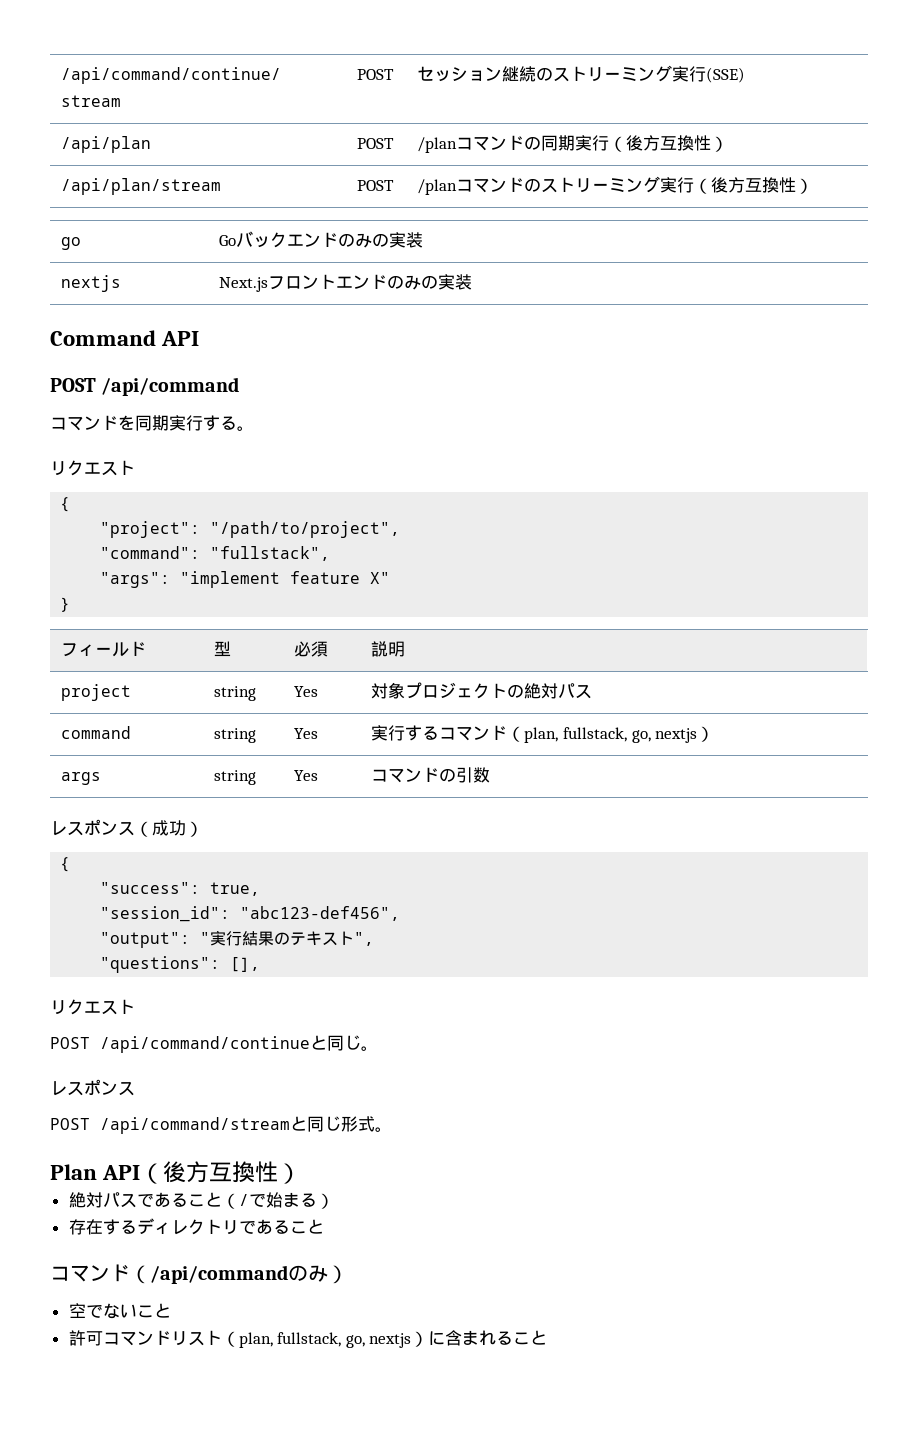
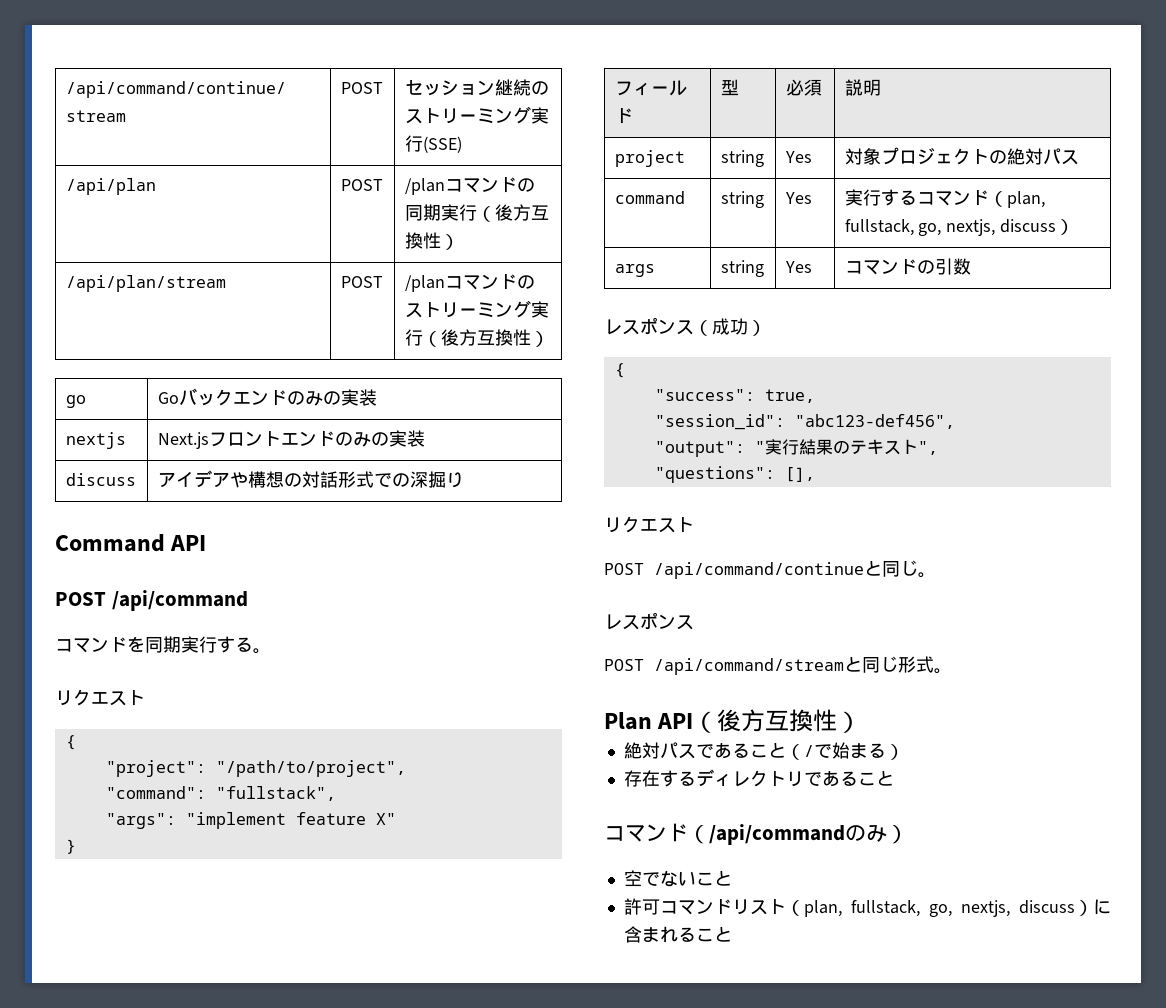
(473, 282) none -> [65,473,136,486] [157,470,464,488] // discuss | アイデアや構想の対話形式での深掘り
[655,728,698,743] nextjs -> [946,219,1057,236] nextjs, discuss
[369,1333,412,1348] nextjs -> [960,900,1075,917] nextjs, discuss

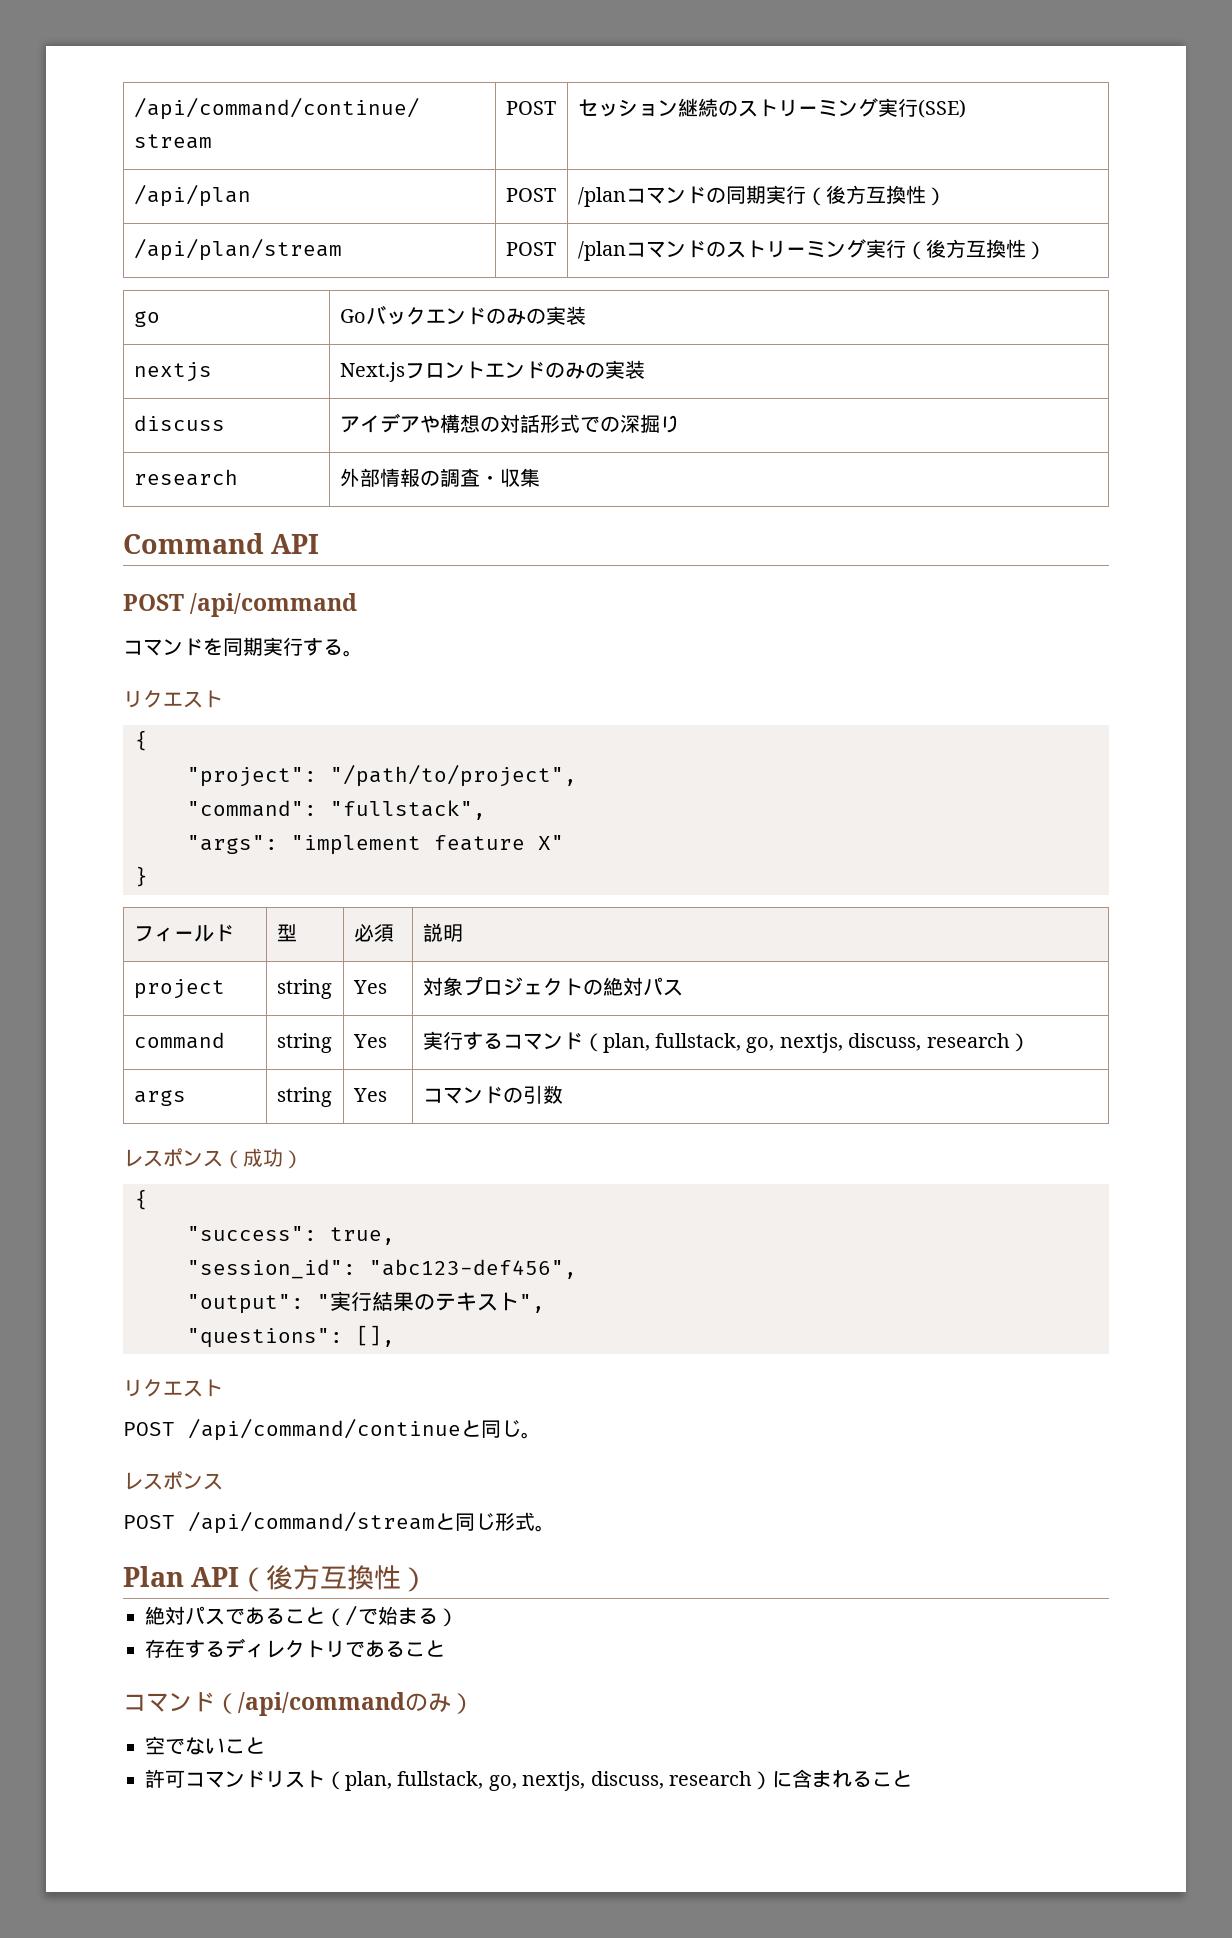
(464, 480) none -> [133,469,238,486] [339,468,540,487] // research | 外部情報の調査・収集
[1000,219,1057,233] discuss -> [848,1033,1010,1051] discuss, research
[1019,900,1075,914] discuss -> [590,1771,752,1789] discuss, research

